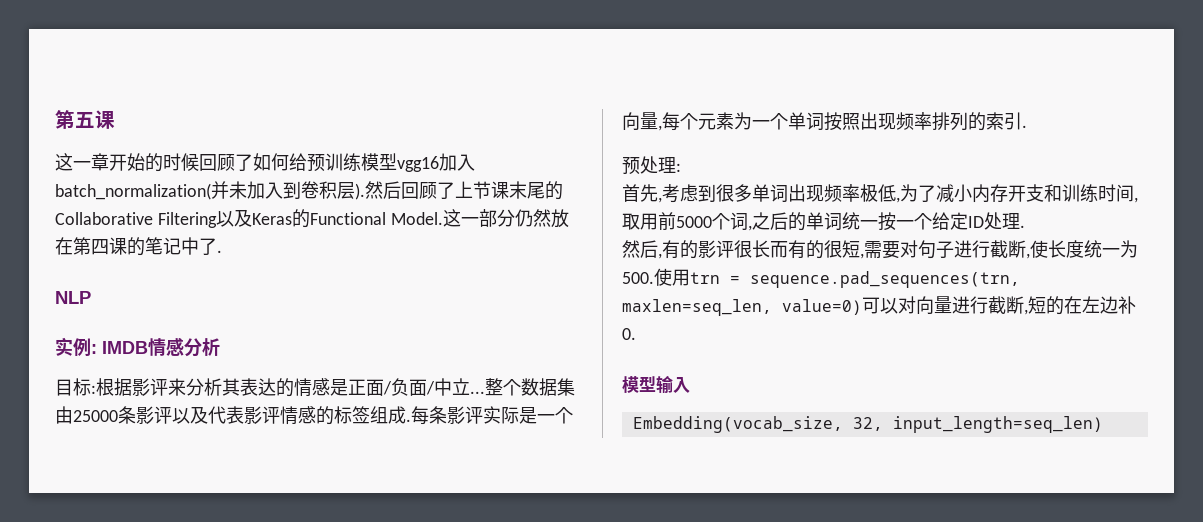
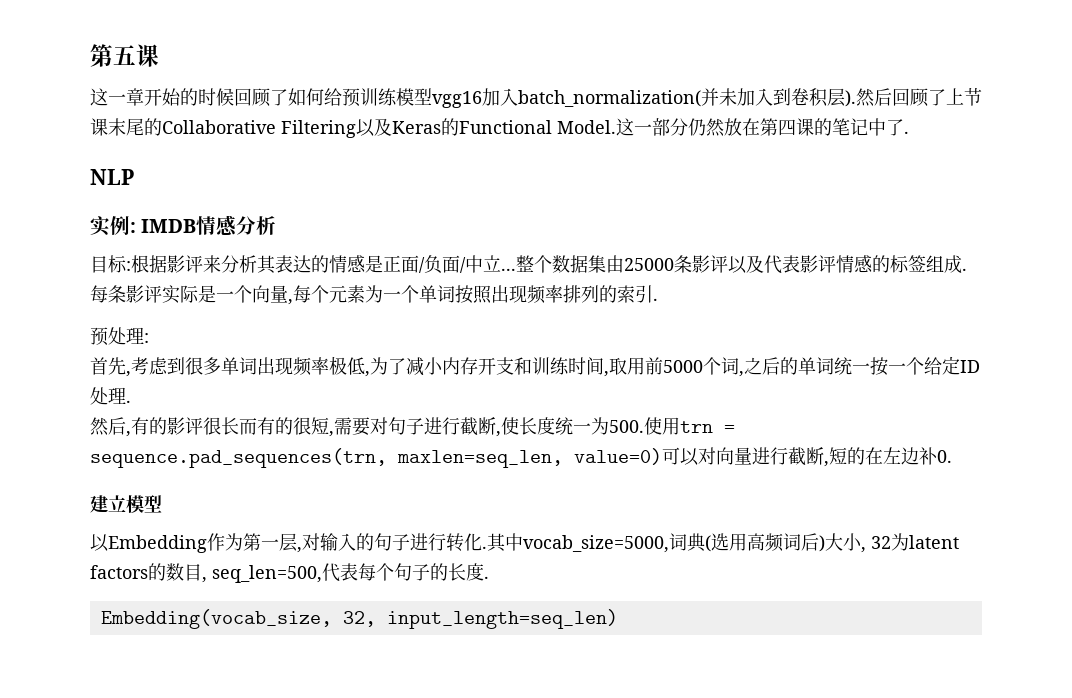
[622,375,690,393] 模型输入 -> [90,495,162,513] [90,533,959,553] [90,563,489,583] 建立模型 // 以Embedding作为第一层,对输入的句子进行转化.其中vocab_size=5000,词典(选用高频词后)大小, 32为latent factors的数目, seq_len=500,代表每个句子的长度.

